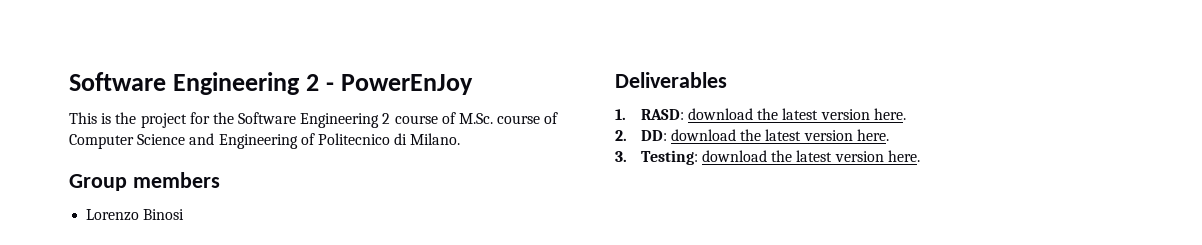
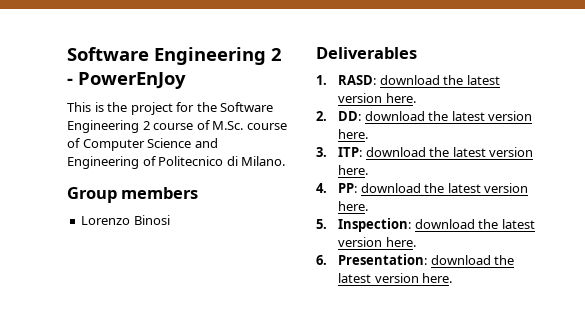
[640,150,920,165] Testing: download the latest version here. -> [338,147,534,157] [338,165,369,175] [316,183,529,193] [338,201,369,211] [316,218,535,232] [338,237,416,247] [316,254,515,265] [338,273,453,283] ITP: download the latest version here. // 4. PP: download the latest version here. // 5. Inspection: download the latest version here. // 6. Presentation: download the latest version here.

